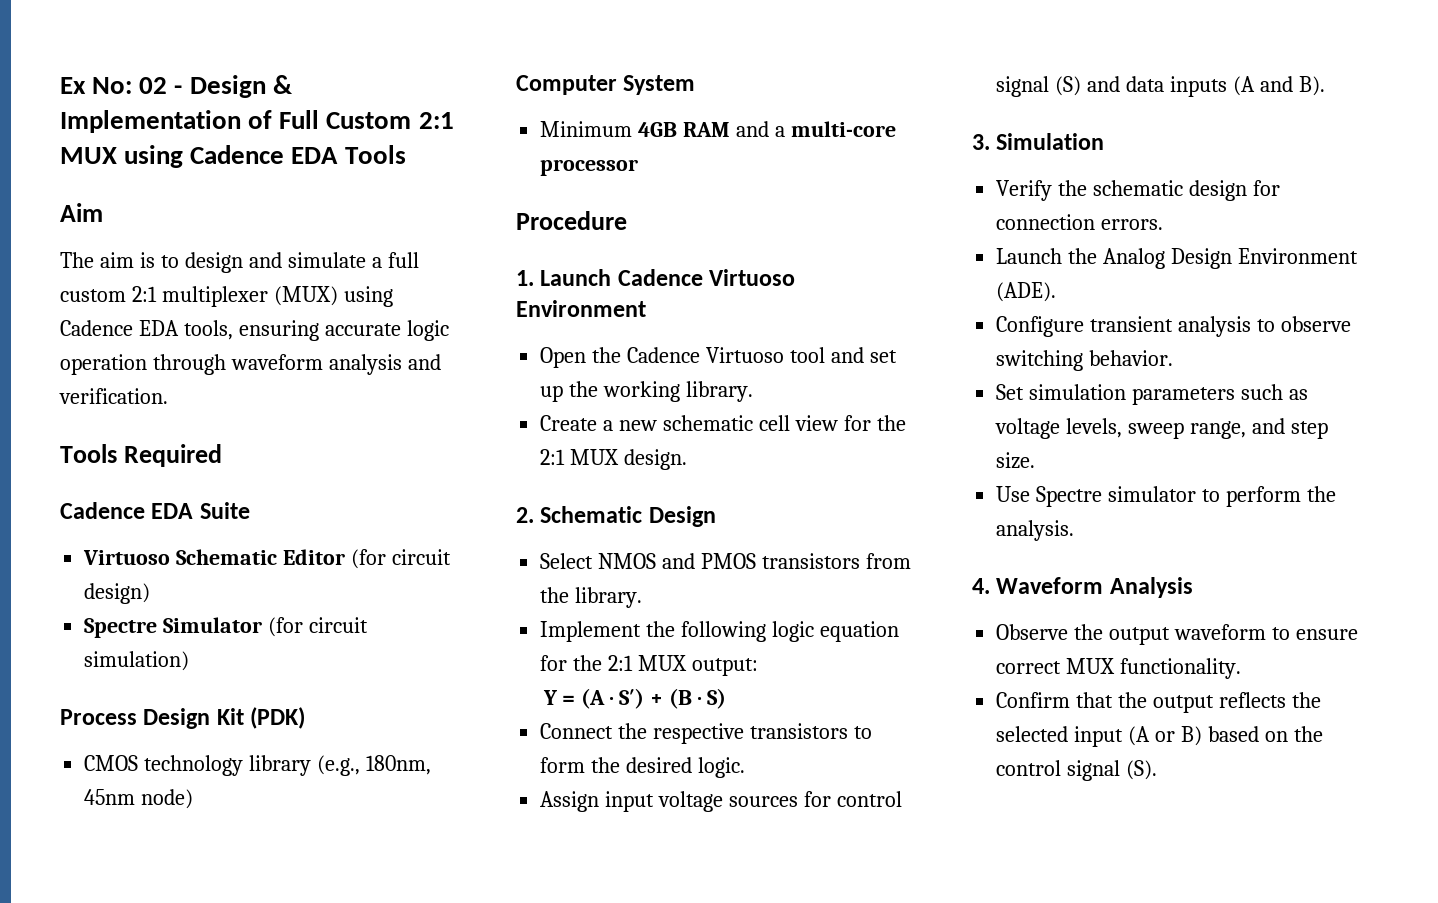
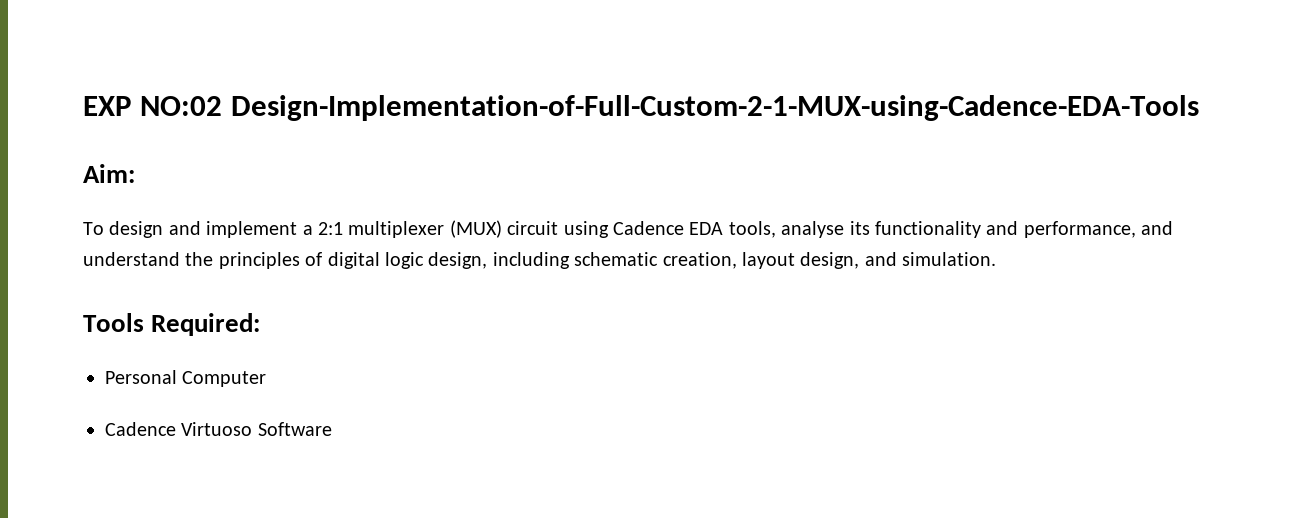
[60,75,293,98] [60,110,454,133] [60,145,406,168] [60,203,103,222] [60,252,419,273] [60,289,126,302] Ex No: 02 - Design & Implementation of Full Custom 2:1 MUX using Cadence EDA Tools // Aim // The aim is to design and simulate a full custom -> [83,95,1199,121] [83,164,135,183] [83,221,313,238] EXP NO:02 Design-Implementation-of-Full-Custom-2-1-MUX-using-Cadence-EDA-Tools // Aim: // To design and implement a
(338, 296) none -> [507,221,559,235] circuit
[238,320,449,341] [60,354,441,375] [59,388,168,404] [60,444,222,467] [60,502,250,519] [83,549,451,569] [84,583,151,604] [84,617,369,638] [84,651,190,671] [60,707,306,729] [84,755,431,776] [84,789,194,809] [516,75,696,95] [540,121,896,137] [540,159,639,176] [516,211,627,230] [516,269,796,286] [516,300,646,317] [540,347,897,368] [540,381,754,402] [540,415,906,431] [540,449,688,470] [516,506,716,527] [540,553,911,569] [540,587,643,608] [540,621,899,642] [540,655,758,676] [542,688,727,709] [540,723,872,744] [540,757,746,778] [540,791,902,812] [996,76,1325,97] [972,133,1105,150] [996,180,1280,201] [996,214,1164,230] [996,248,1358,269] [996,282,1057,302] [996,316,1351,337] [996,350,1174,371] [996,384,1308,405] [995,418,1328,439] [996,452,1036,469] [996,486,1336,507] [996,520,1075,541] [972,577,1193,598] [996,624,1358,645] [996,658,1242,679] [996,692,1321,713] [996,726,1323,747] [996,760,1158,781] ensuring accurate logic operation through waveform analysis and verification. // Tools Required // Cadence EDA Suite // Virtuoso Schematic Editor (for circuit design) // Spectre Simulator (for circuit simulation) // Process Design Kit (PDK) // CMOS technology library (e.g., 180nm, 45nm node) // Computer System // Minimum 4GB RAM and a multi-core processor // Procedure // 1. Launch Cadence Virtuoso Environment // Open the Cadence Virtuoso tool and set up the working library. // Create a new schematic cell view for the 2:1 MUX design. // 2. Schematic Design // Select NMOS and PMOS transistors from the library. // Implement the following logic equation for the 2:1 MUX output: // Y = (A · S′) + (B · S) // Connect the respective transistors to form the desired logic. // Assign input voltage sources for control signal (S) and data inputs (A and B). // 3. Simulation // Verify the schematic design for connection errors. // Launch the Analog Design Environment (ADE). // Configure transient analysis to observe switching behavior. // Set simulation parameters such as voltage levels, sweep range, and step size. // Use Spectre simulator to perform the analysis. // 4. Waveform Analysis // Observe the output waveform to ensure correct MUX functionality. // Confirm that the output reflects the selected input (A or B) based on the control signal (S). -> [781,221,1174,238] [83,252,997,269] [83,313,261,336] [105,370,267,387] [105,422,332,436] analyse its functionality and performance, and understand the principles of digital logic design, including schematic creation, layout design, and simulation. // Tools Required: // Personal Computer // Cadence Virtuoso Software

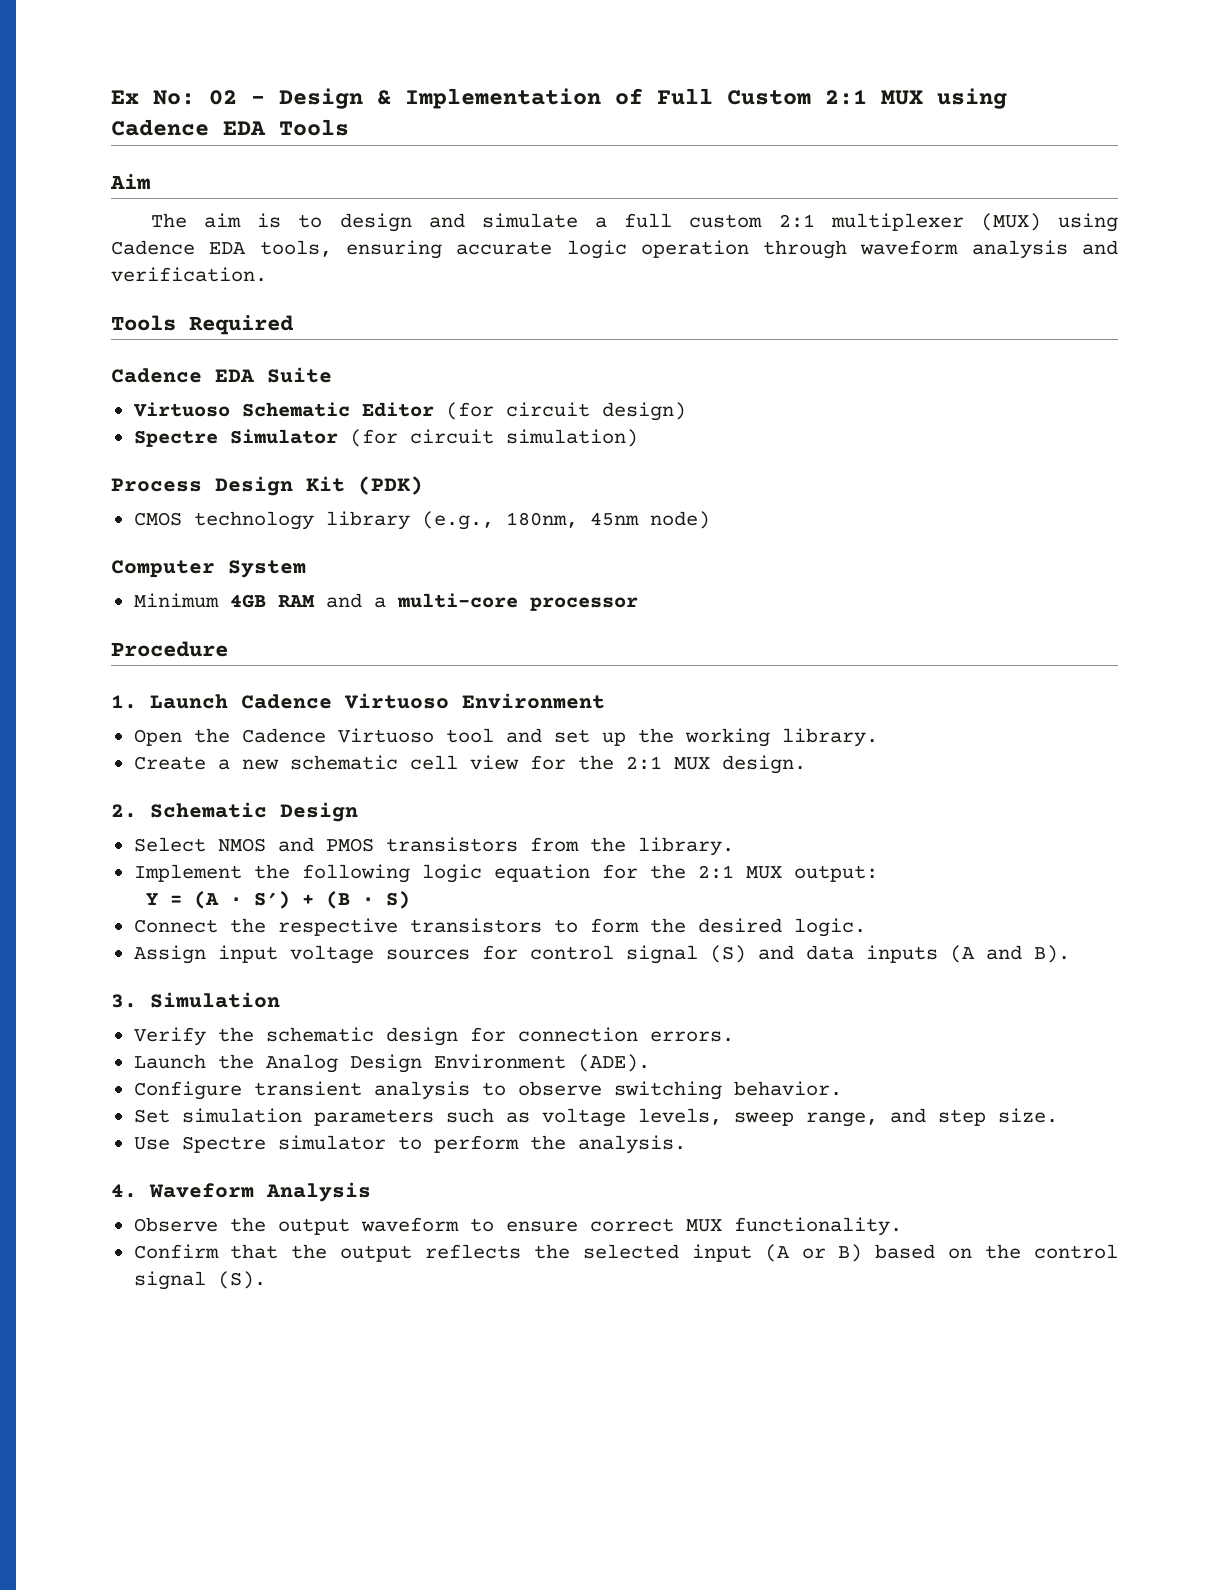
[83,95,1199,121] [83,164,135,183] [83,221,313,238] EXP NO:02 Design-Implementation-of-Full-Custom-2-1-MUX-using-Cadence-EDA-Tools // Aim: // To design and implement a -> [111,88,1007,109] [111,119,349,136] [110,174,150,189] [150,213,763,232] Ex No: 02 - Design & Implementation of Full Custom 2:1 MUX using Cadence EDA Tools // Aim // The aim is to design and simulate a full custom
[507,221,559,235] circuit -> (1041, 222) none
[781,221,1174,238] [83,252,997,269] [83,313,261,336] [105,370,267,387] [105,422,332,436] analyse its functionality and performance, and understand the principles of digital logic design, including schematic creation, layout design, and simulation. // Tools Required: // Personal Computer // Cadence Virtuoso Software -> [345,240,1118,259] [111,267,267,282] [111,315,294,335] [111,367,332,383] [132,402,686,421] [133,429,638,447] [111,476,423,496] [133,511,710,530] [111,560,306,578] [133,593,638,611] [111,641,228,657] [111,693,605,709] [133,728,878,747] [133,755,806,774] [111,802,358,822] [133,837,734,856] [133,864,878,883] [145,891,410,909] [133,918,866,937] [133,945,1070,964] [111,992,280,1008] [133,1027,734,1046] [133,1054,650,1073] [133,1081,842,1100] [133,1108,1058,1127] [133,1135,686,1154] [111,1182,371,1202] [133,1217,902,1236] [133,1244,1119,1262] [133,1271,266,1290] ensuring accurate logic operation through waveform analysis and verification. // Tools Required // Cadence EDA Suite // Virtuoso Schematic Editor (for circuit design) // Spectre Simulator (for circuit simulation) // Process Design Kit (PDK) // CMOS technology library (e.g., 180nm, 45nm node) // Computer System // Minimum 4GB RAM and a multi-core processor // Procedure // 1. Launch Cadence Virtuoso Environment // Open the Cadence Virtuoso tool and set up the working library. // Create a new schematic cell view for the 2:1 MUX design. // 2. Schematic Design // Select NMOS and PMOS transistors from the library. // Implement the following logic equation for the 2:1 MUX output: // Y = (A · S′) + (B · S) // Connect the respective transistors to form the desired logic. // Assign input voltage sources for control signal (S) and data inputs (A and B). // 3. Simulation // Verify the schematic design for connection errors. // Launch the Analog Design Environment (ADE). // Configure transient analysis to observe switching behavior. // Set simulation parameters such as voltage levels, sweep range, and step size. // Use Spectre simulator to perform the analysis. // 4. Waveform Analysis // Observe the output waveform to ensure correct MUX functionality. // Confirm that the output reflects the selected input (A or B) based on the control signal (S).

